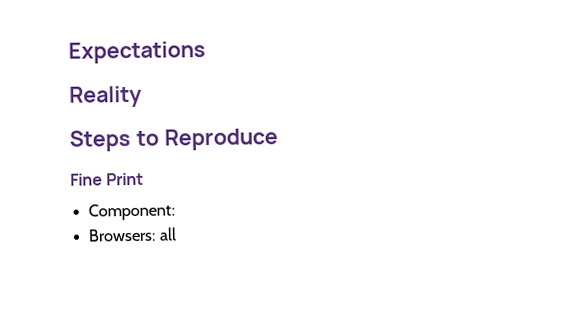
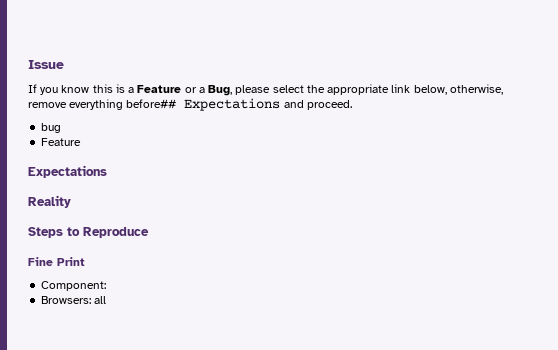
(68, 52) none -> [28,60,64,69] [28,84,503,96] [28,98,352,111] [41,123,62,133] [41,138,82,146] Issue // If you know this is a Feature or a Bug, please select the appropriate link below, otherwise, remove everything before## Expectations and proceed. // bug // Feature //

